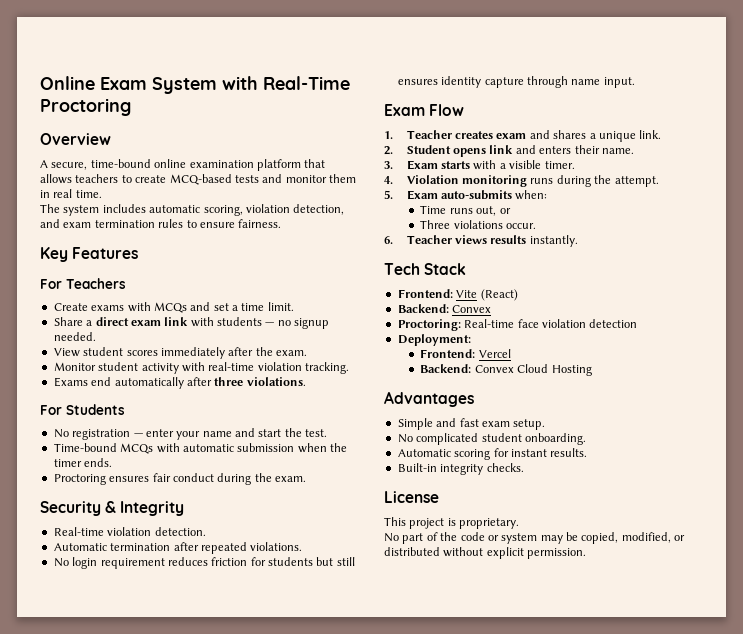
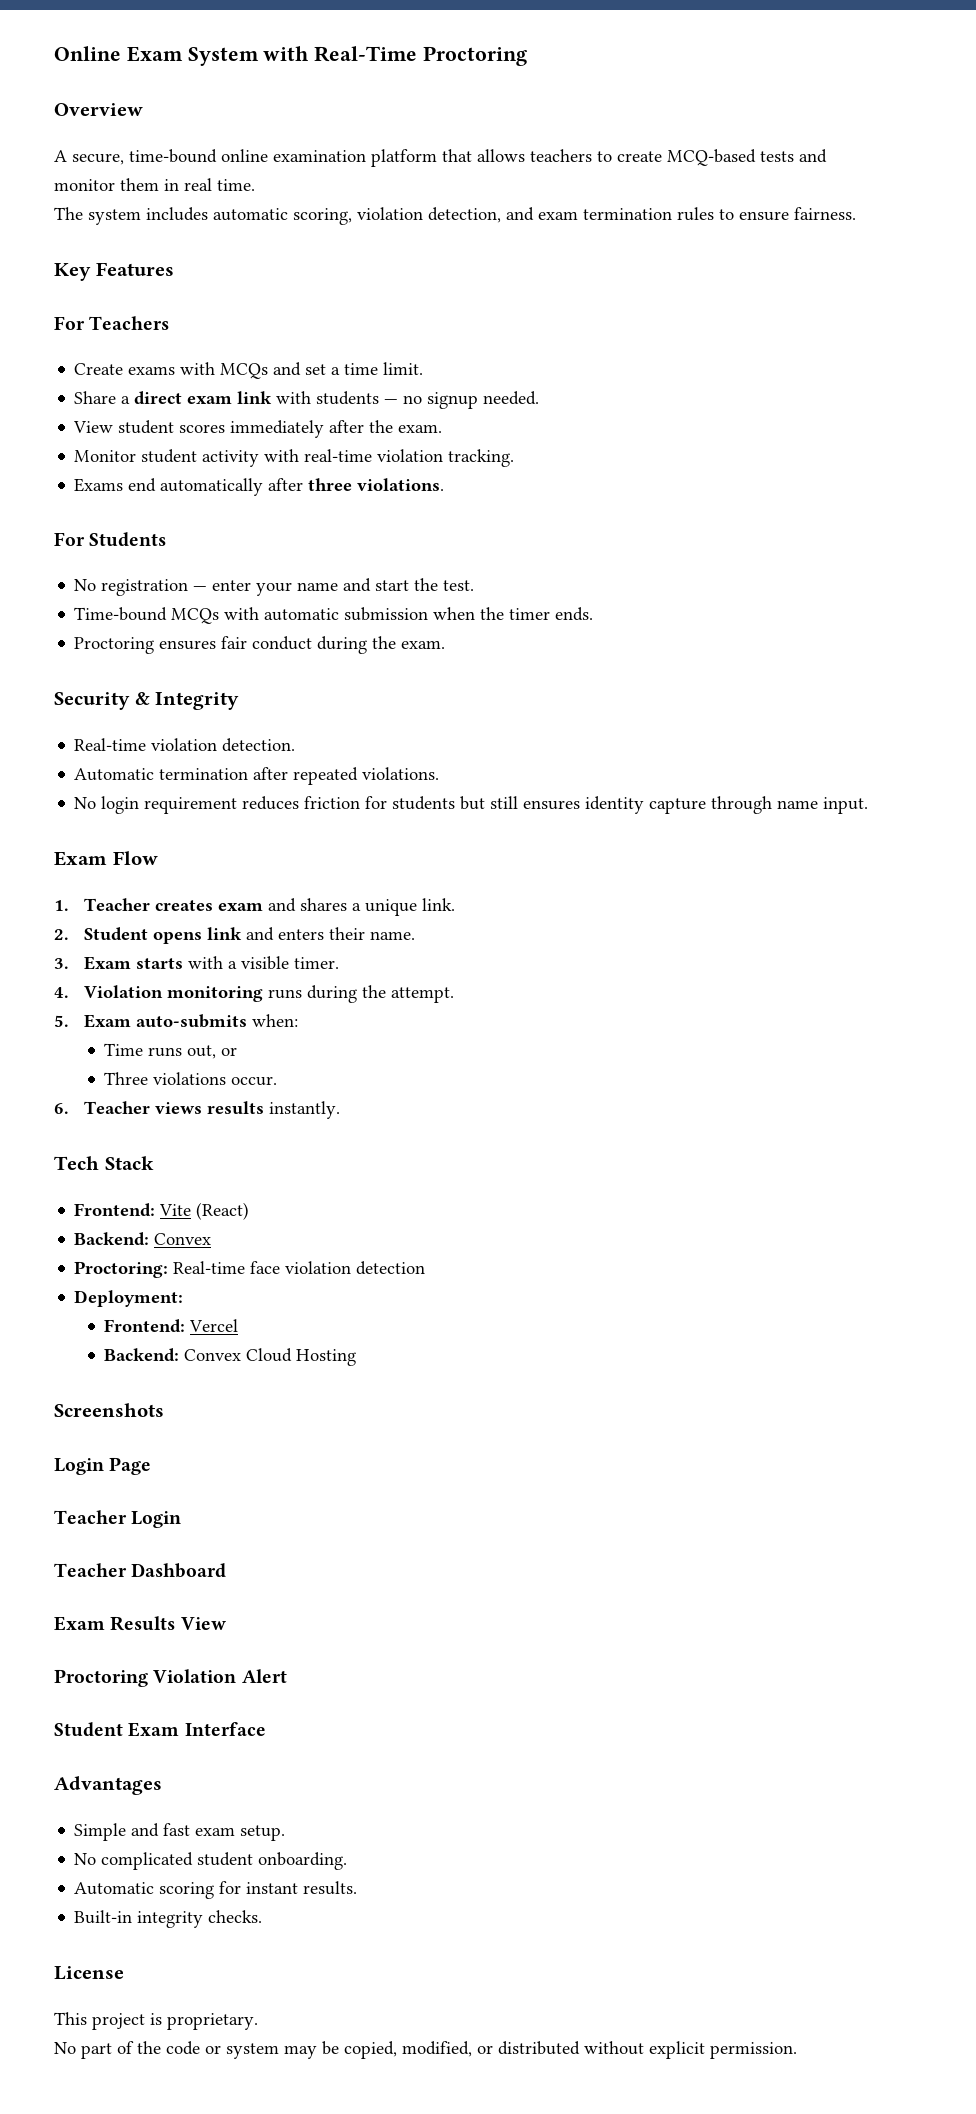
(592, 370) none -> [54,1403,164,1417] [54,1457,152,1475] [54,1510,182,1528] [54,1563,227,1578] [54,1616,226,1631] [54,1669,287,1687] [54,1722,266,1737] // Screenshots // Login Page // Teacher Login // Teacher Dashboard // Exam Results View // Proctoring Violation Alert // Student Exam Interface

